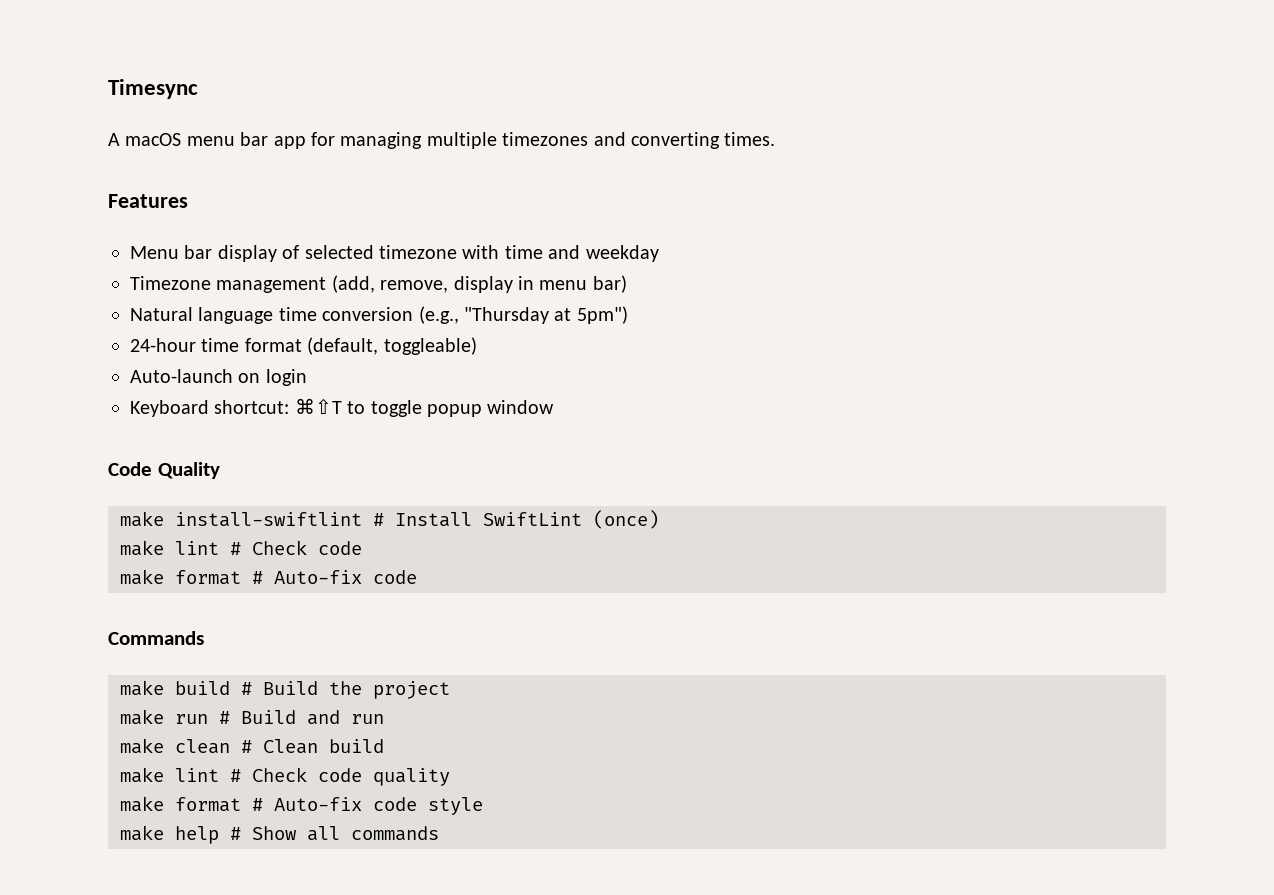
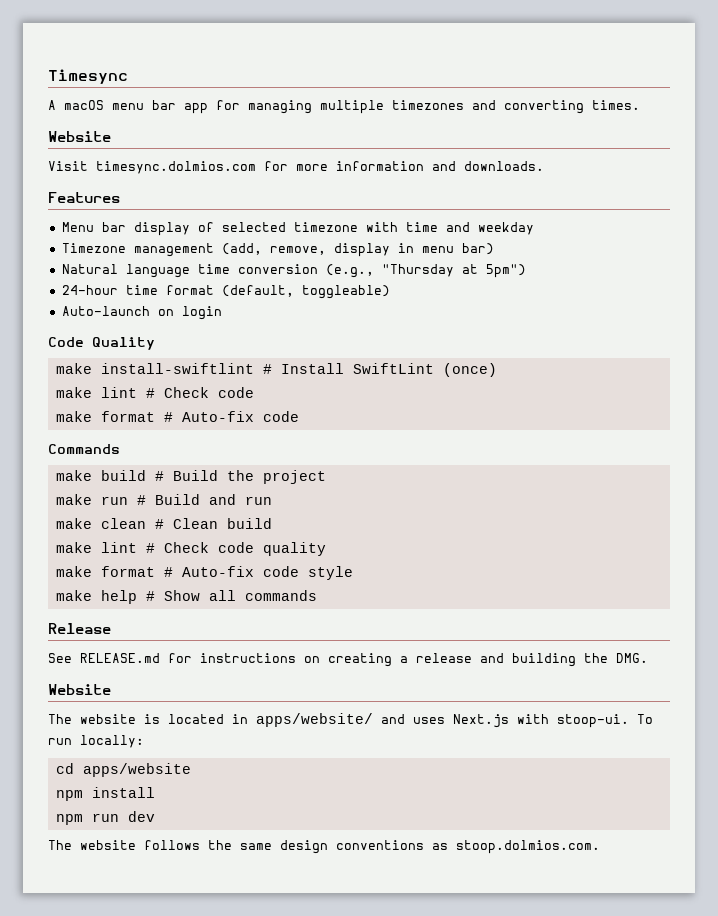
(776, 139) none -> [48,131,111,142] [48,161,544,174] // Website // Visit timesync.dolmios.com for more information and downloads.
[130,398,555,417] // Keyboard shortcut: ⌘⇧T to toggle popup window -> (222, 313) none
(439, 833) none -> [48,623,111,634] [48,653,648,667] [48,684,111,695] [48,713,653,728] [48,735,144,748] [55,763,191,777] [55,787,155,801] [55,811,155,825] [48,840,600,854] // Release // See RELEASE.md for instructions on creating a release and building the DMG. // Website // The website is located in apps/website/ and uses Next.js with stoop-ui. To run locally: // cd apps/website // npm install // npm run dev // The website follows the same design conventions as stoop.dolmios.com.

